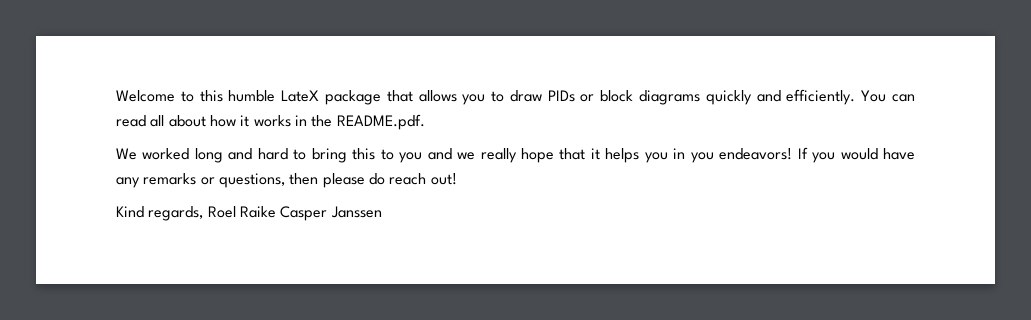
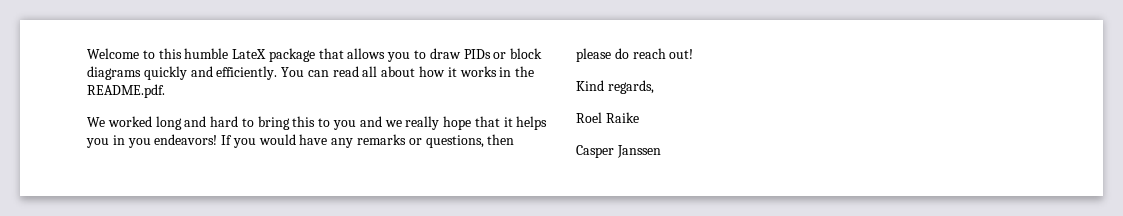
(204, 213) none -> (654, 87) //
(276, 212) none -> (639, 117) //

